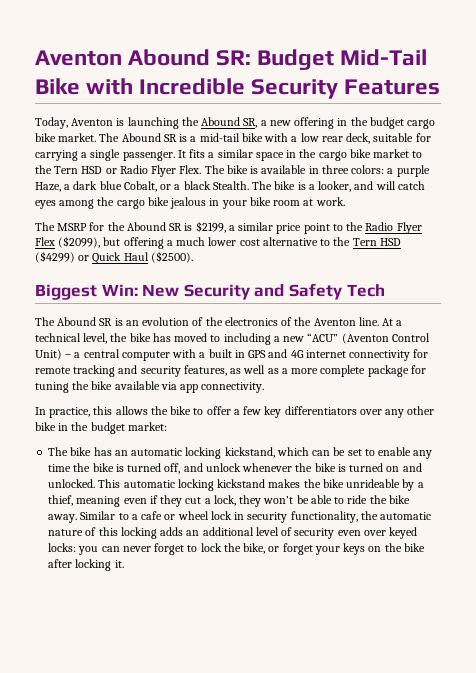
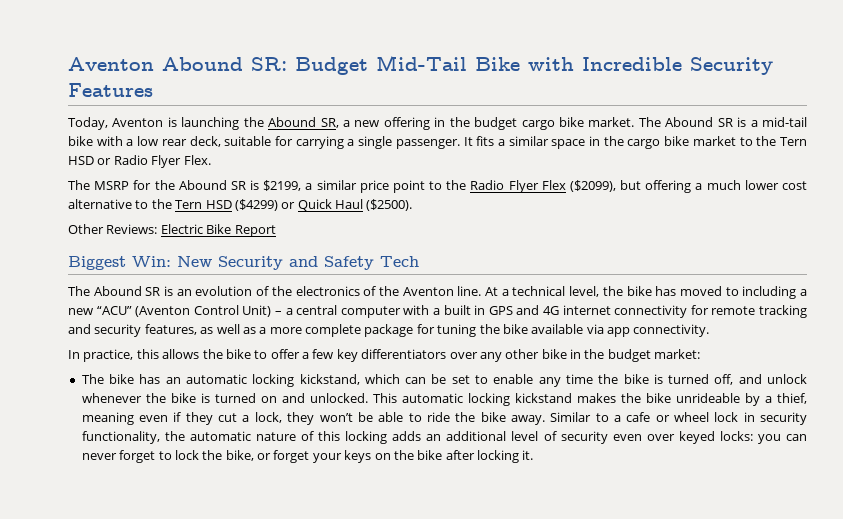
[204,165,430,177] [35,181,425,192] [35,197,345,209] The bike is available in three colors: a purple Haze, a dark blue Cobalt, or a black Stealth. The bike is a looker, and will catch eyes among the cargo bike jealous in your bike room at work. -> (211, 160) none
(193, 257) none -> [68,224,276,237] // Other Reviews: Electric Bike Report

